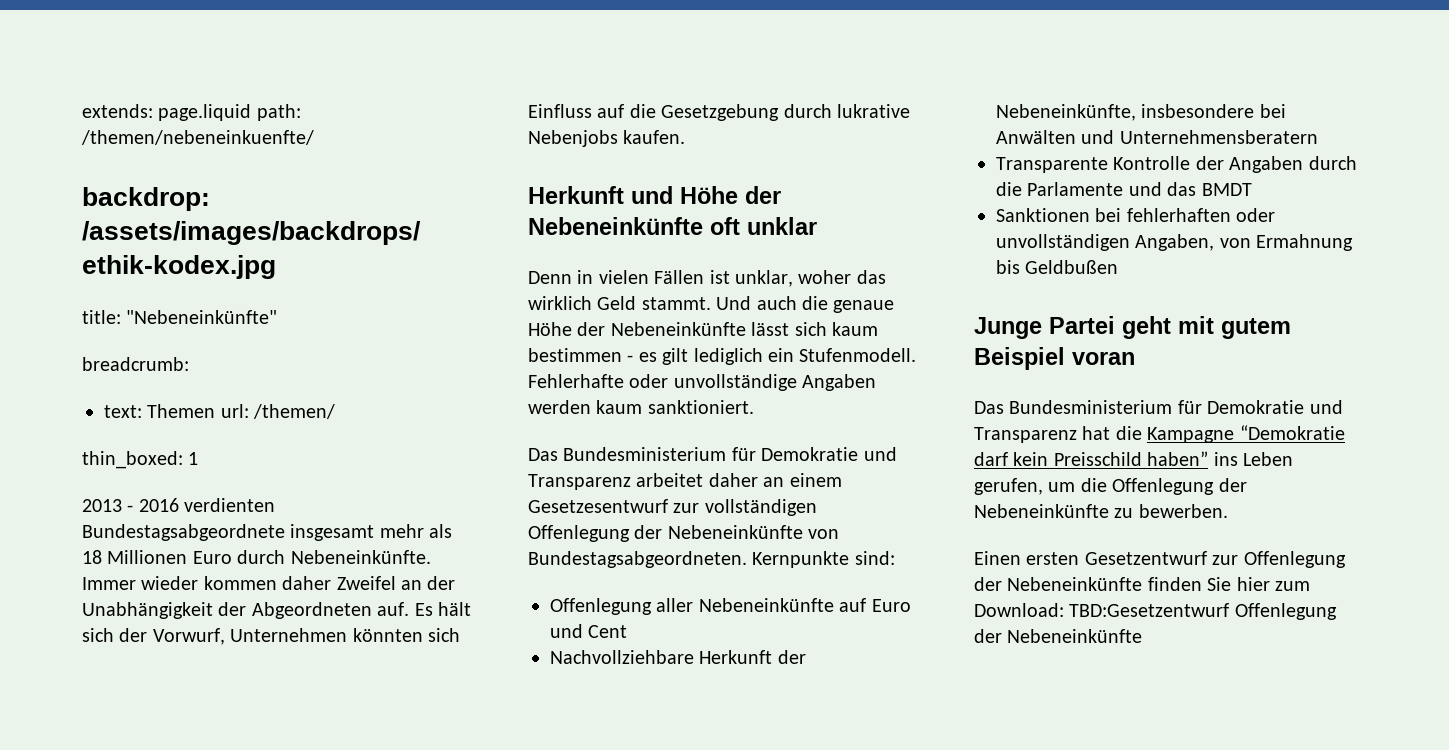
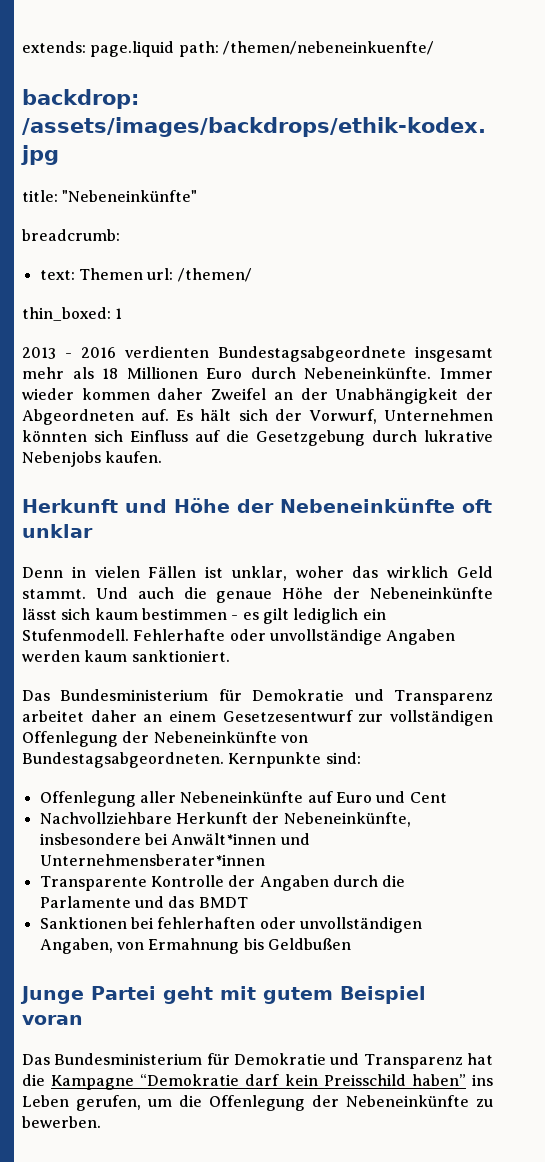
[996,130,1318,144] Anwälten und Unternehmensberatern -> [171,833,310,845] [39,854,265,866] Anwält*innen und Unternehmensberater*innen
[974,551,1346,568] [974,577,1310,591] [974,603,1337,620] [974,629,1143,643] // Einen ersten Gesetzentwurf zur Offenlegung der Nebeneinkünfte finden Sie hier zum Download: TBD:Gesetzentwurf Offenlegung der Nebeneinkünfte -> (101, 1122) none

